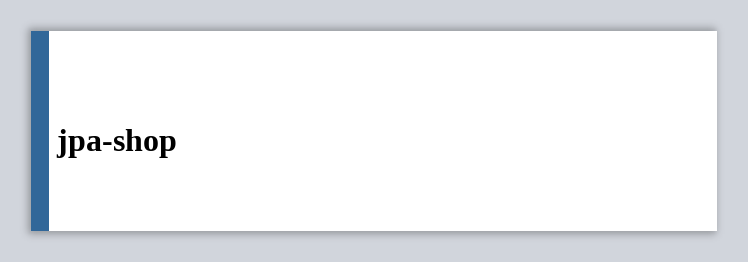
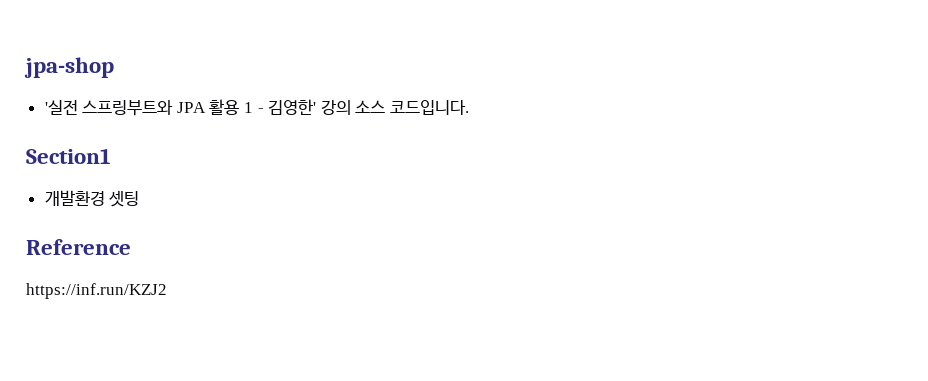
(177, 143) none -> [44,99,470,116] [26,148,111,164] [44,190,140,207] [26,239,131,255] [26,283,167,299] // '실전 스프링부트와 JPA 활용 1 - 김영한' 강의 소스 코드입니다. // Section1 // 개발환경 셋팅 // Reference // https://inf.run/KZJ2

